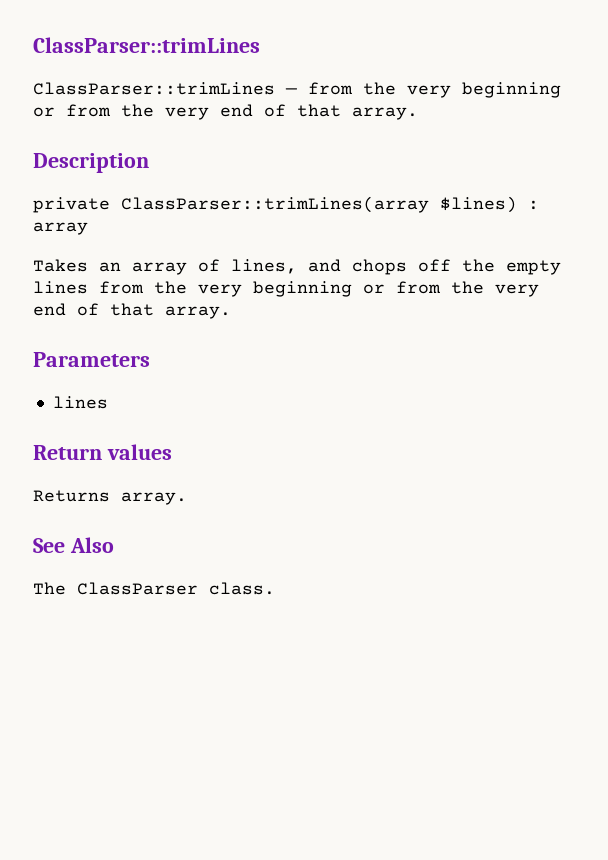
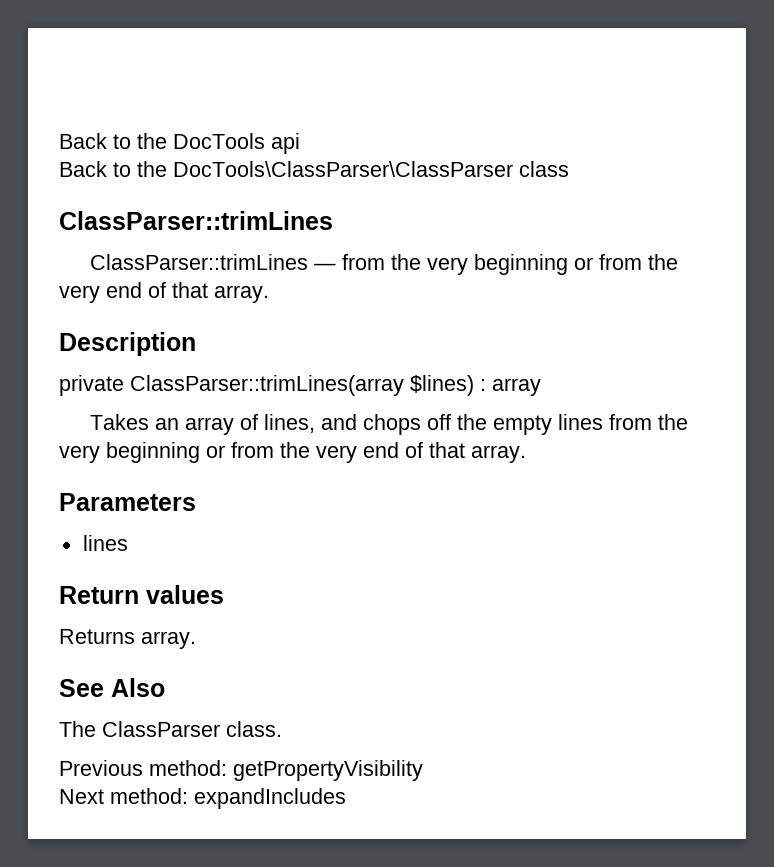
(33, 45) none -> [59,133,300,154] [59,161,569,177] Back to the DocTools api // Back to the DocTools\ClassParser\ClassParser class //
(275, 588) none -> [59,760,423,781] [59,788,346,809] // Previous method: getPropertyVisibility // Next method: expandIncludes

